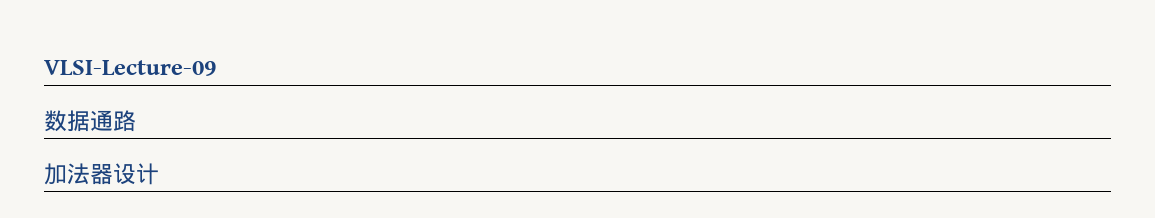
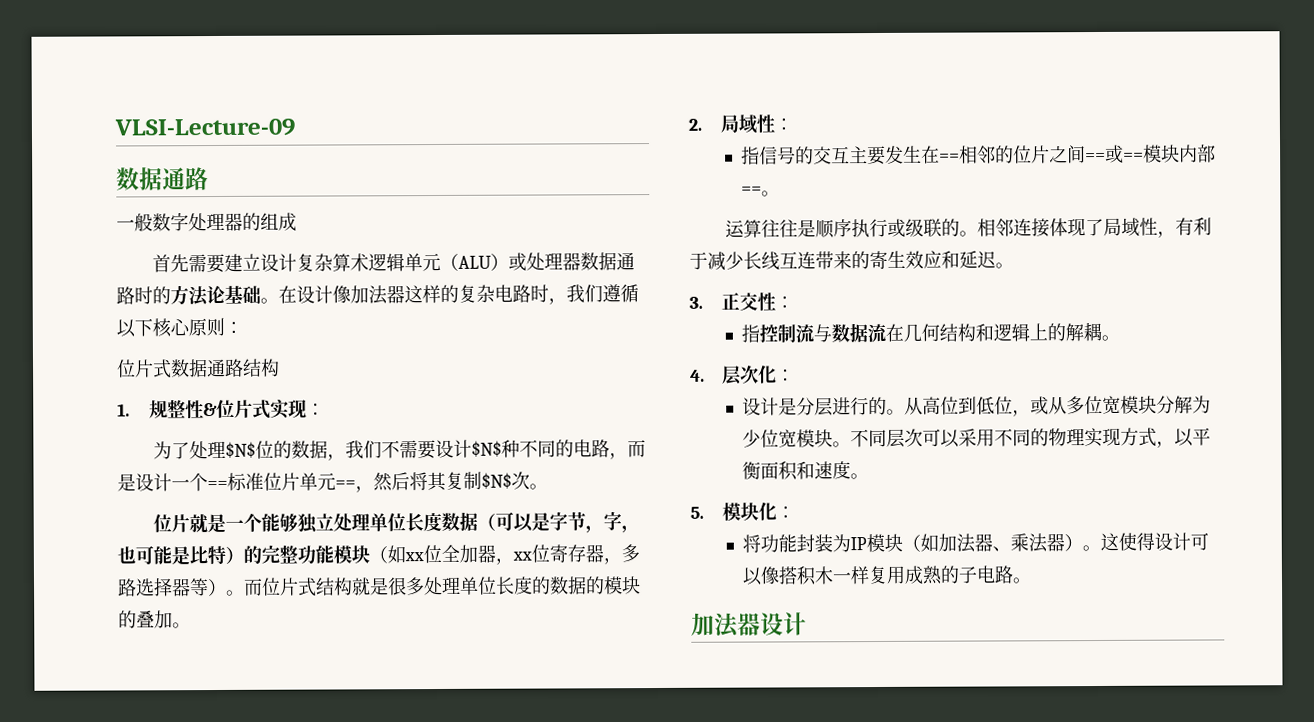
(136, 121) none -> [116,212,297,232] [151,252,635,274] [116,284,639,307] [116,317,243,338] [116,358,280,379] [117,399,326,420] [152,439,646,461] [117,471,548,493] [152,511,640,534] [117,544,640,566] [117,576,641,597] [118,610,191,629] [688,114,794,134] [740,144,1216,166] [740,186,780,197] [724,217,1212,239] [689,250,1014,271] [689,292,795,312] [740,321,1120,343] [690,365,796,385] [741,395,1211,417] [741,427,1211,448] [741,461,869,481] [690,502,796,521] [741,532,1209,553] [741,565,1032,586] // 一般数字处理器的组成 // 首先需要建立设计复杂算术逻辑单元（ALU）或处理器数据通路时的方法论基础。在设计像加法器这样的复杂电路时，我们遵循以下核心原则： // 位片式数据通路结构 // 1.规整性&位片式实现： // 为了处理$N$位的数据，我们不需要设计$N$种不同的电路，而是设计一个==标准位片单元==，然后将其复制$N$次。 // 位片就是一个能够独立处理单位长度数据（可以是字节，字，也可能是比特）的完整功能模块（如xx位全加器，xx位寄存器，多路选择器等）。而位片式结构就是很多处理单位长度的数据的模块的叠加。 // 2.局域性： // 指信号的交互主要发生在==相邻的位片之间==或==模块内部==。 // 运算往往是顺序执行或级联的。相邻连接体现了局域性，有利于减少长线互连带来的寄生效应和延迟。 // 3.正交性： // 指控制流与数据流在几何结构和逻辑上的解耦。 // 4.层次化： // 设计是分层进行的。从高位到低位，或从多位宽模块分解为少位宽模块。不同层次可以采用不同的物理实现方式，以平衡面积和速度。 // 5.模块化： // 将功能封装为IP模块（如加法器、乘法器）。这使得设计可以像搭积木一样复用成熟的子电路。

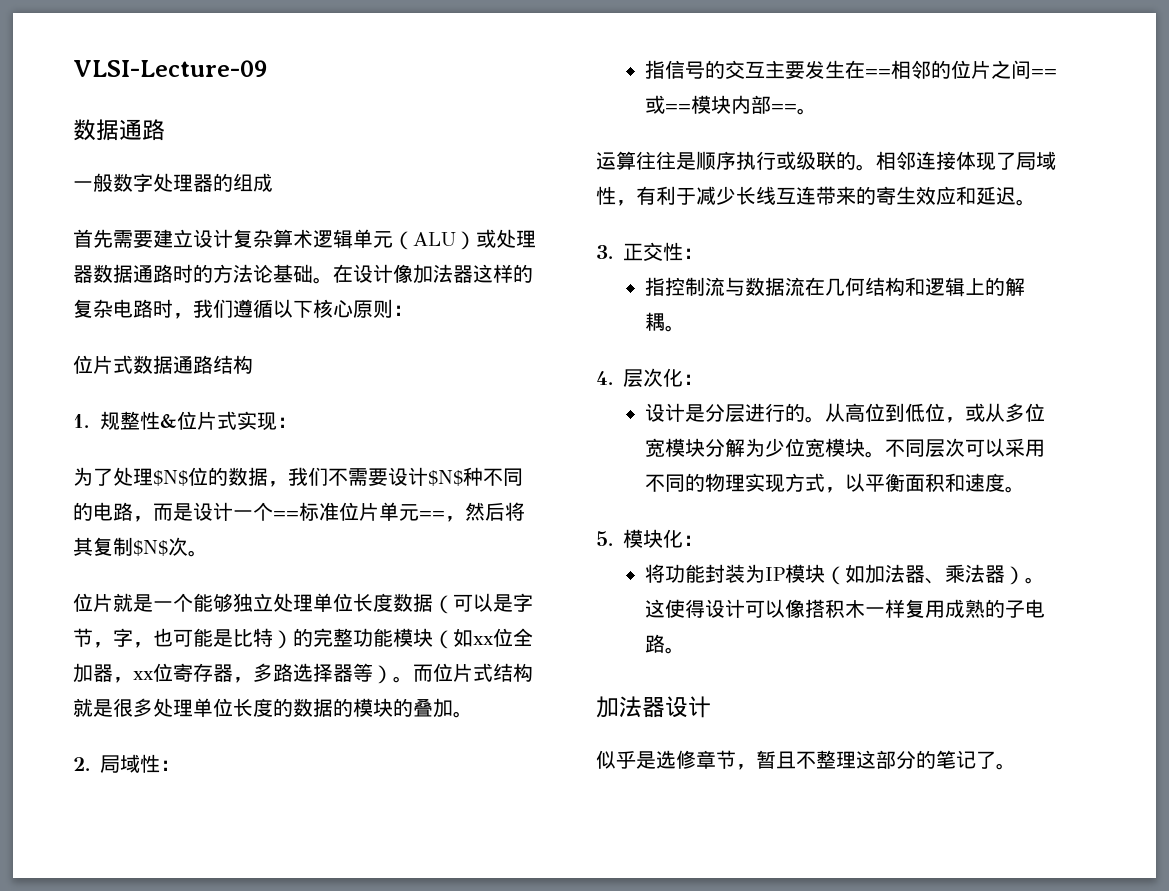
(807, 624) none -> [596,750,1016,770] // 似乎是选修章节，暂且不整理这部分的笔记了。

